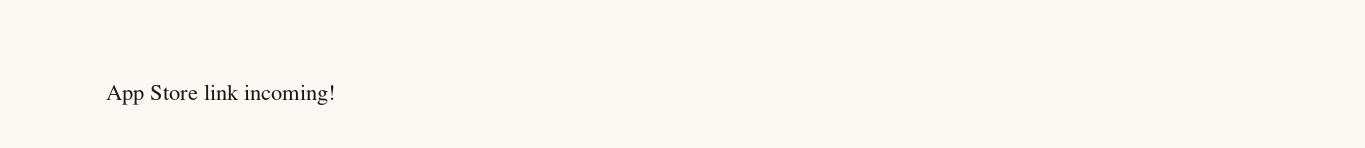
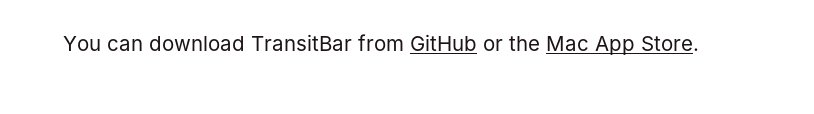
[106,84,337,105] App Store link incoming! -> [63,34,699,55] You can download TransitBar from GitHub or the Mac App Store.

